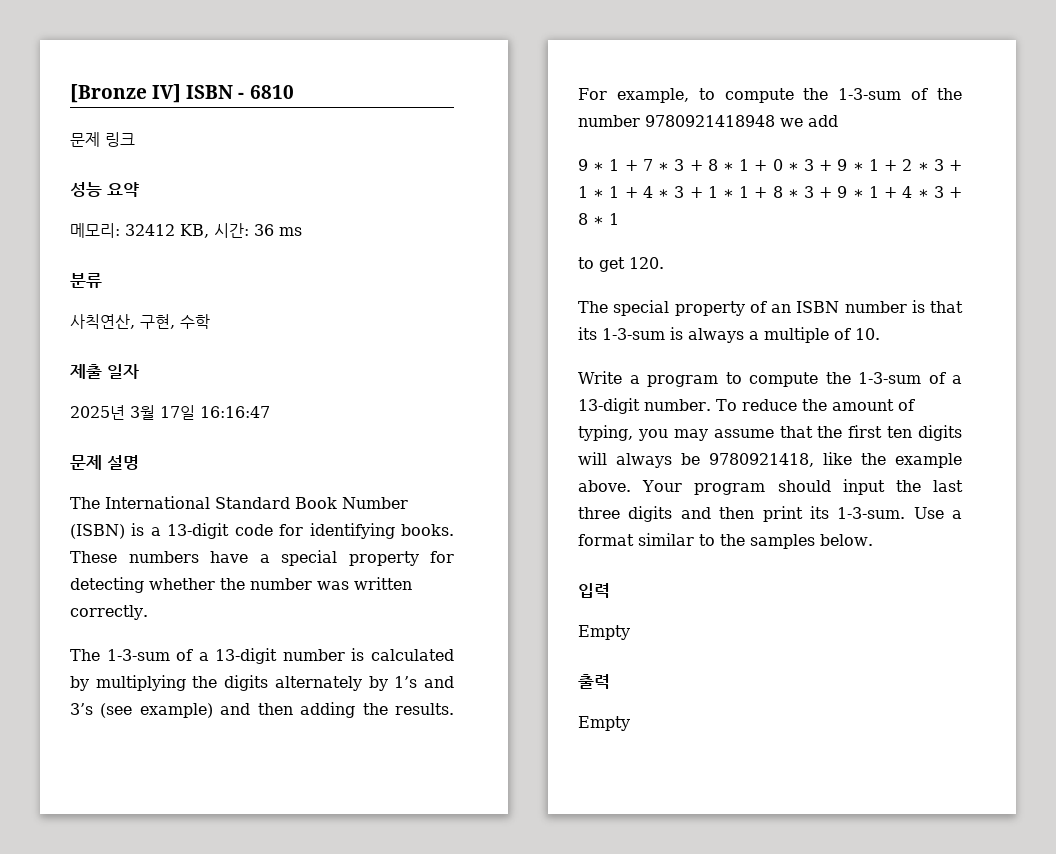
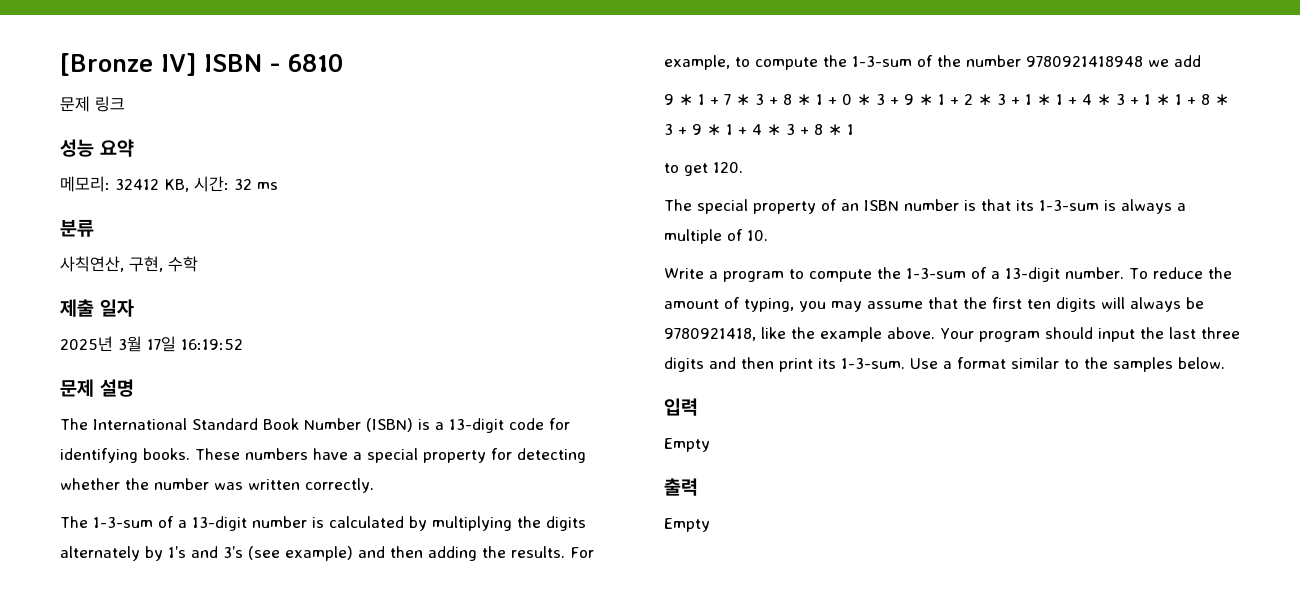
[254,224,274,236] 36 -> [234,179,252,190] 32
[200,406,270,418] 16:16:47 -> [181,339,243,350] 16:19:52

